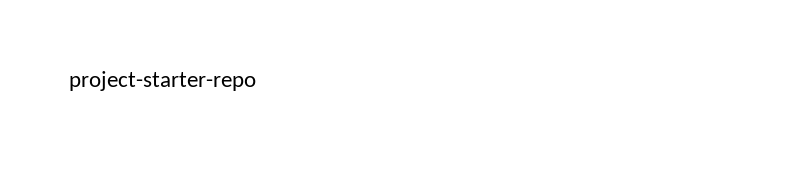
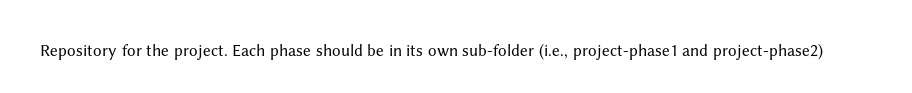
[69,71,256,91] project-starter-repo -> [40,43,823,60] Repository for the project. Each phase should be in its own sub-folder (i.e., project-phase1 and project-phase2)

